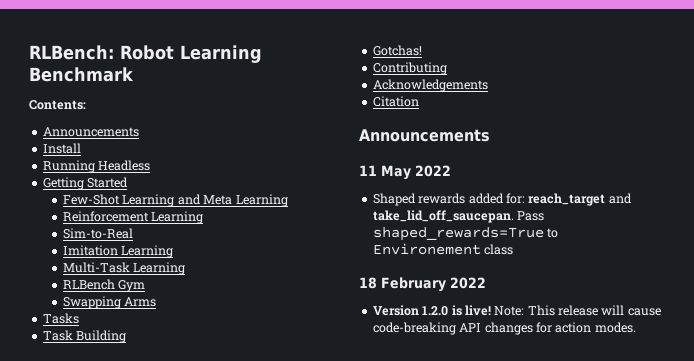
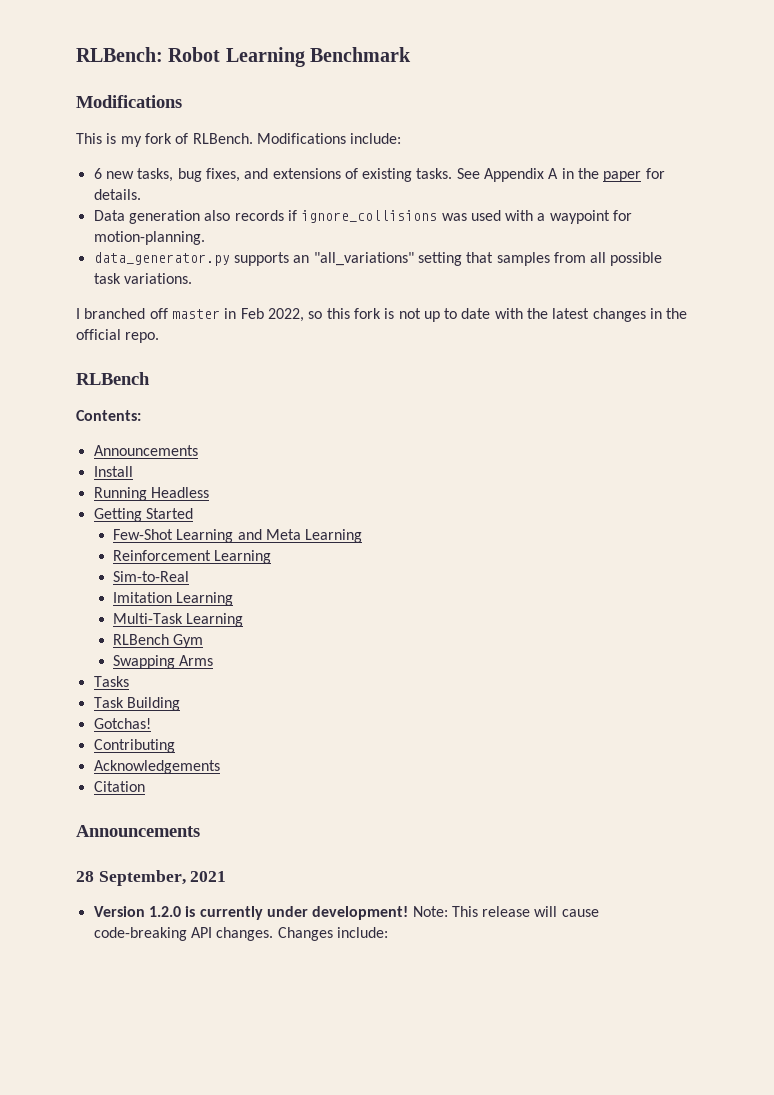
(134, 74) none -> [76,95,182,108] [76,133,402,147] [93,168,665,182] [93,189,141,200] [93,210,633,224] [93,231,205,245] [93,252,663,266] [93,273,192,284] [76,308,688,322] [76,329,160,343] [76,372,150,385] // Modifications // This is my fork of RLBench. Modifications include: // 6 new tasks, bug fixes, and extensions of existing tasks. See Appendix A in the paper for details. // Data generation also records if ignore_collisions was used with a waypoint for motion-planning. // data_generator.py supports an "all_variations" setting that samples from all possible task variations. // I branched off master in Feb 2022, so this fork is not up to date with the latest changes in the official repo. // RLBench
[359,165,451,180] [372,193,632,206] [372,210,545,223] [372,227,559,241] [372,243,514,255] [359,277,486,292] 11 May 2022 // Shaped rewards added for: reach_target and take_lid_off_saucepan. Pass shaped_rewards=True to Environement class // 18 February 2022 -> [76,870,227,886] 28 September, 2021
[464,305,491,316] live! -> [199,906,409,920] currently under development!
[484,322,636,335] changes for action modes. -> [216,927,388,941] changes. Changes include:

